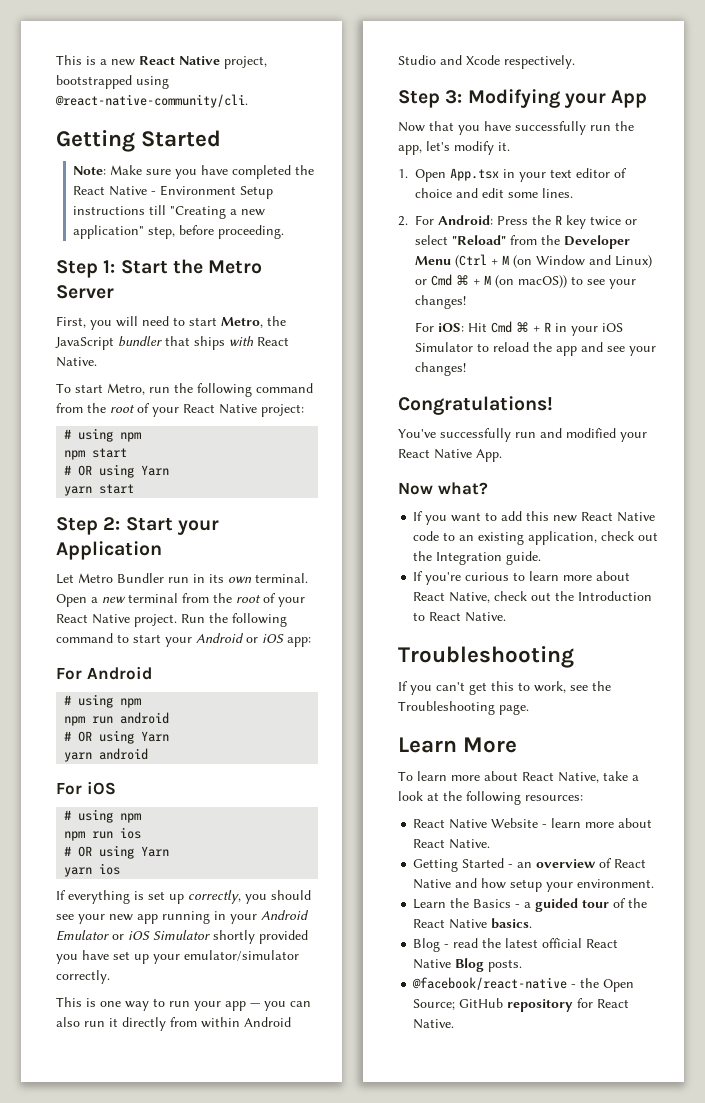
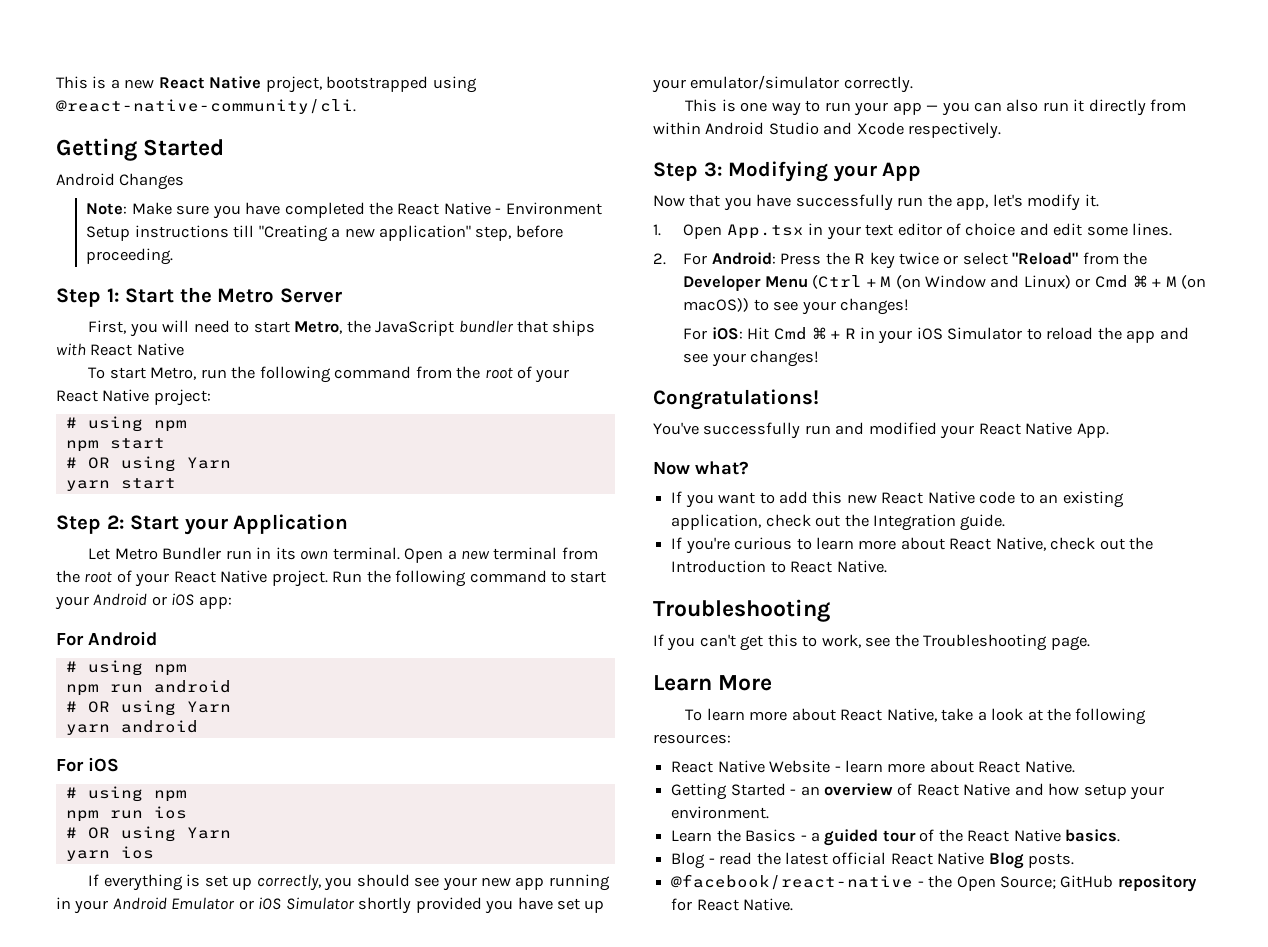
(222, 138) none -> [56,173,185,190] // Android Changes
[56,357,97,367] Native. -> [136,343,184,356] Native

